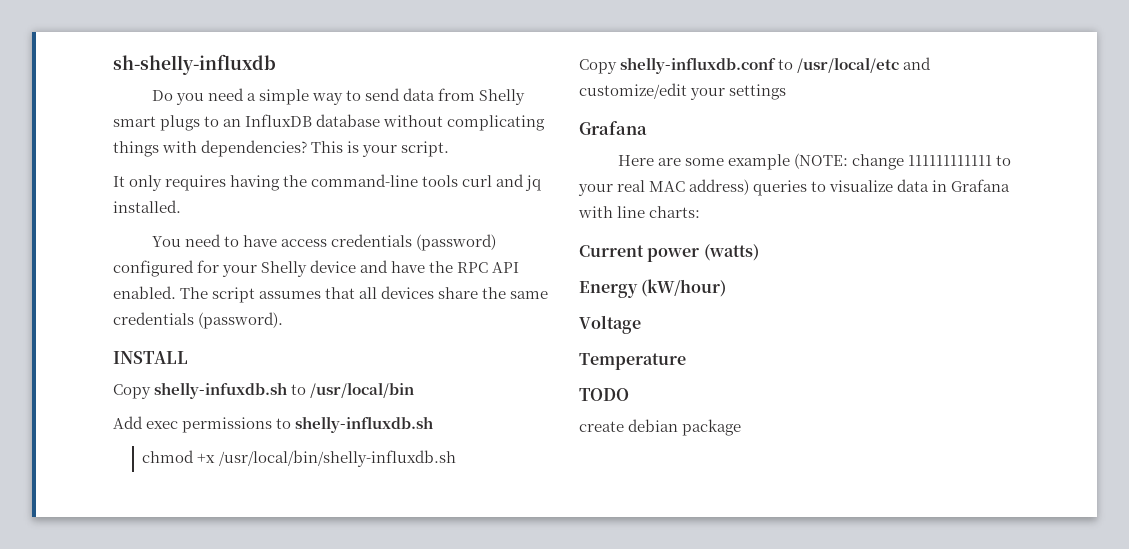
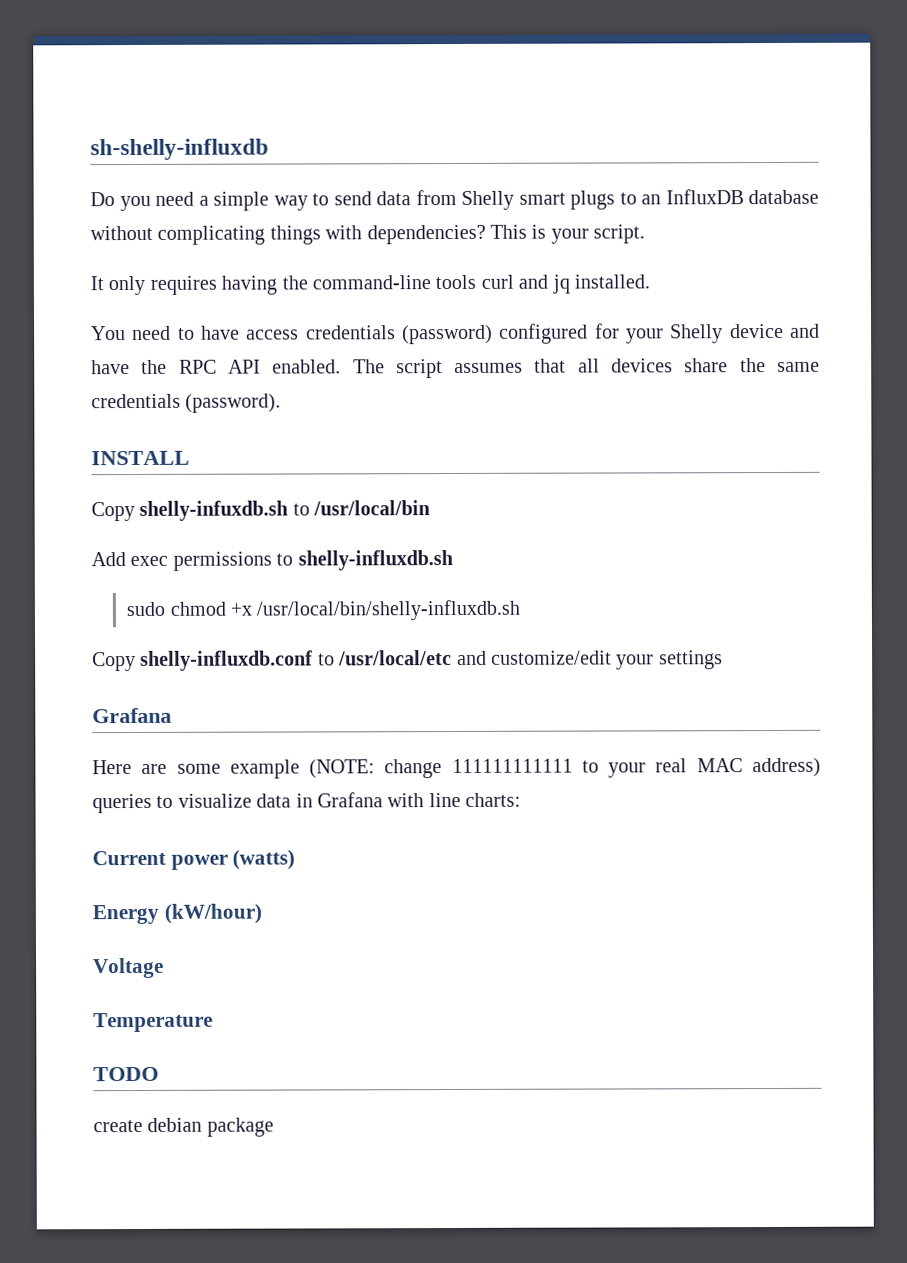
(434, 424) none -> [126,601,166,617] sudo

